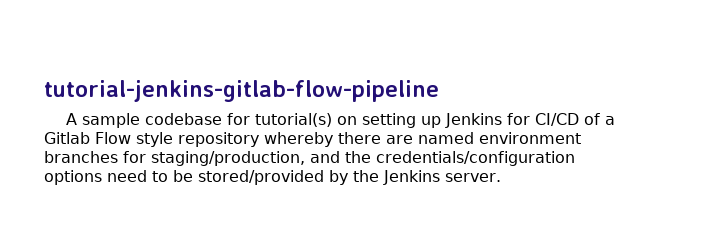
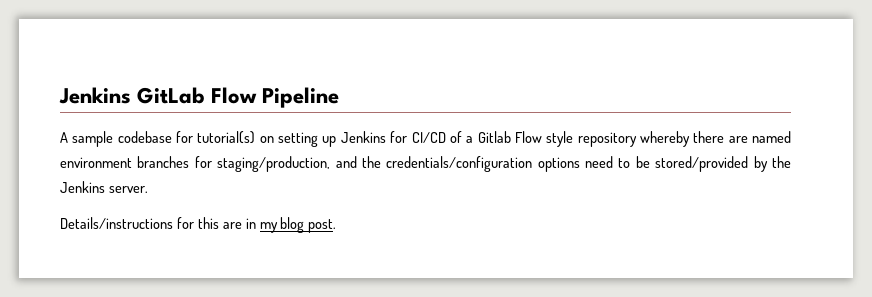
[44,80,439,102] tutorial-jenkins-gitlab-flow-pipeline -> [59,87,340,108] Jenkins GitLab Flow Pipeline
(501, 177) none -> [60,217,337,233] // Details/instructions for this are in my blog post.

